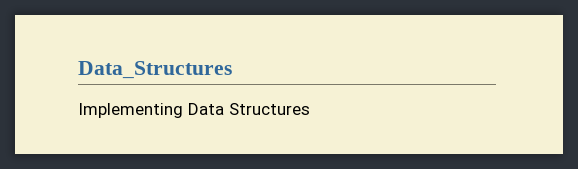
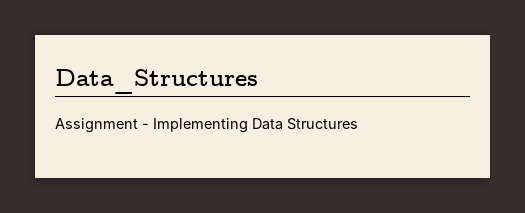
(232, 70) none -> [55,118,149,133] Assignment -

